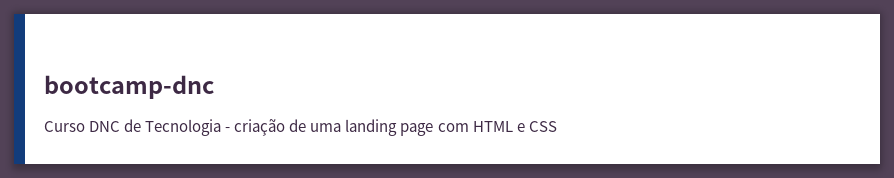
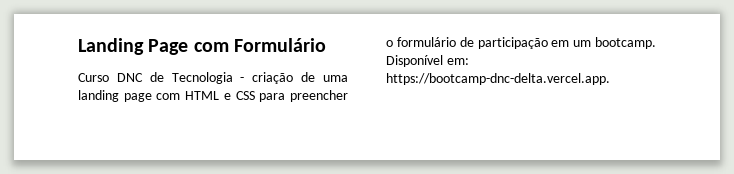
[44,75,214,99] bootcamp-dnc -> [78,38,326,55] Landing Page com Formulário
(557, 126) none -> [259,90,348,102] [386,37,656,49] [386,55,469,67] [386,73,610,85] para preencher o formulário de participação em um bootcamp. Disponível em: https://bootcamp-dnc-delta.vercel.app.

